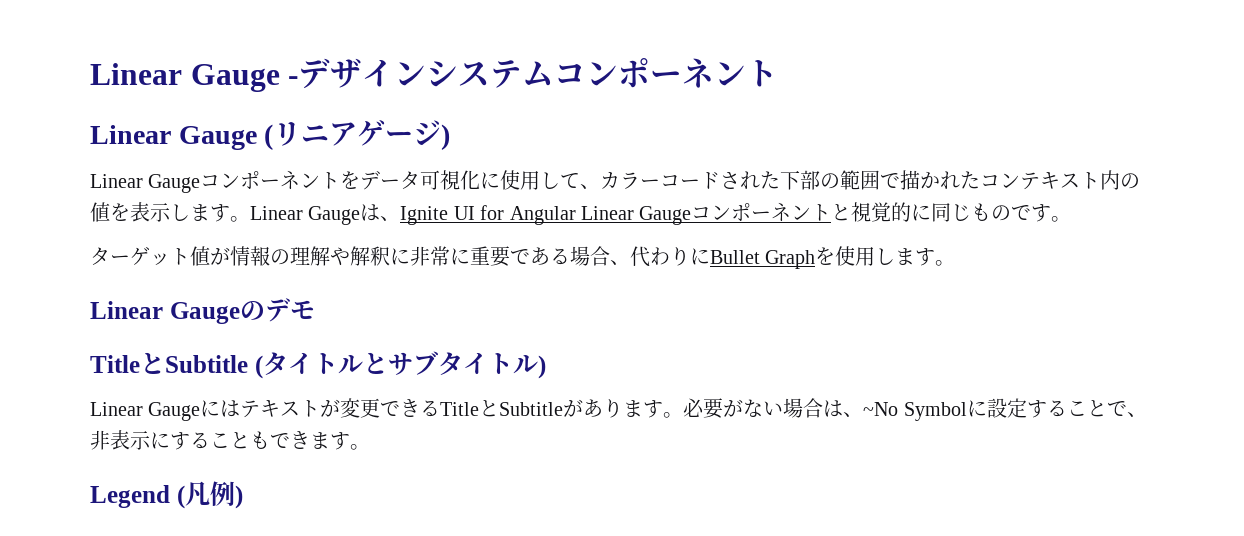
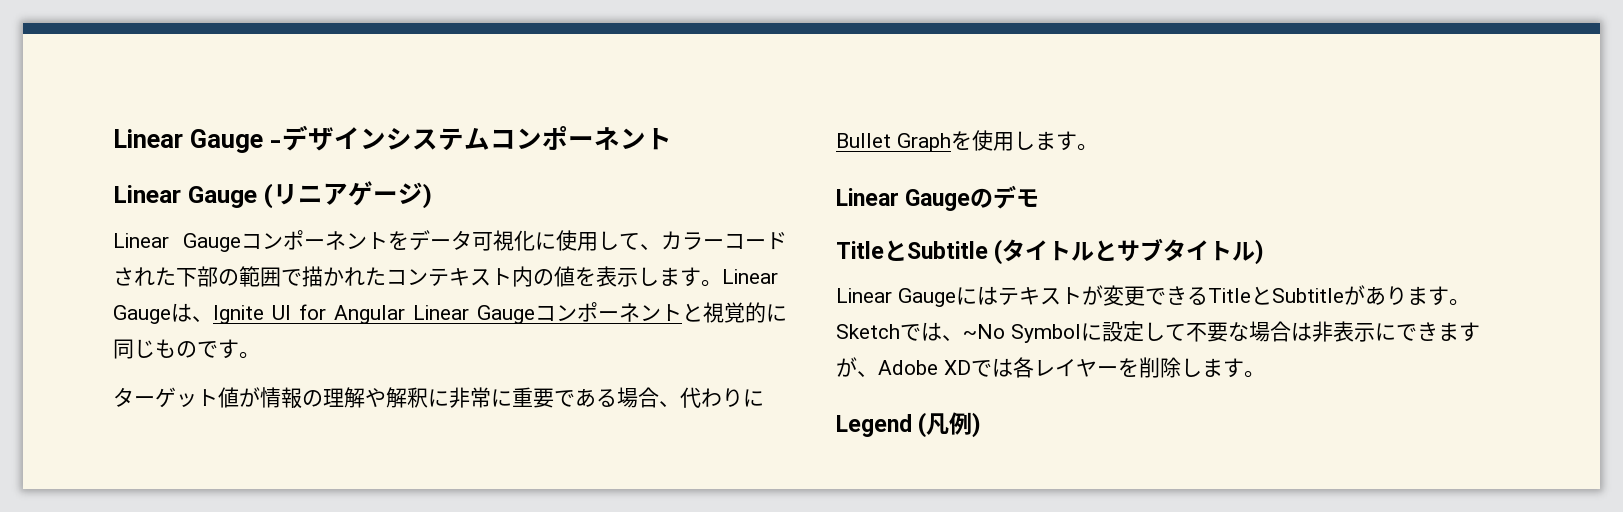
[683,398,824,419] 必要がない場合 -> [836,324,921,341] Sketchで
[1026,400,1147,418] [90,430,310,450] することで、非表示にすることもでき -> [1144,321,1480,342] [836,357,1202,378] して不要な場合は非表示にできますが、Adobe XDでは各レイヤーを削除し

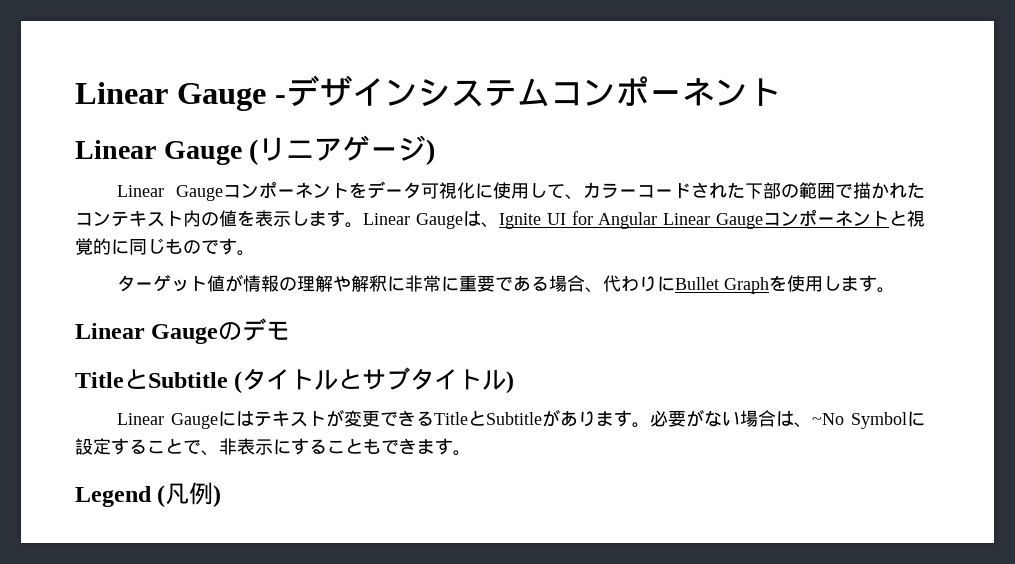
[836,324,921,341] Sketchで -> [650,409,777,427] 必要がない場合
[1144,321,1480,342] [836,357,1202,378] して不要な場合は非表示にできますが、Adobe XDでは各レイヤーを削除し -> [111,438,417,456] することで、非表示にすることもでき

